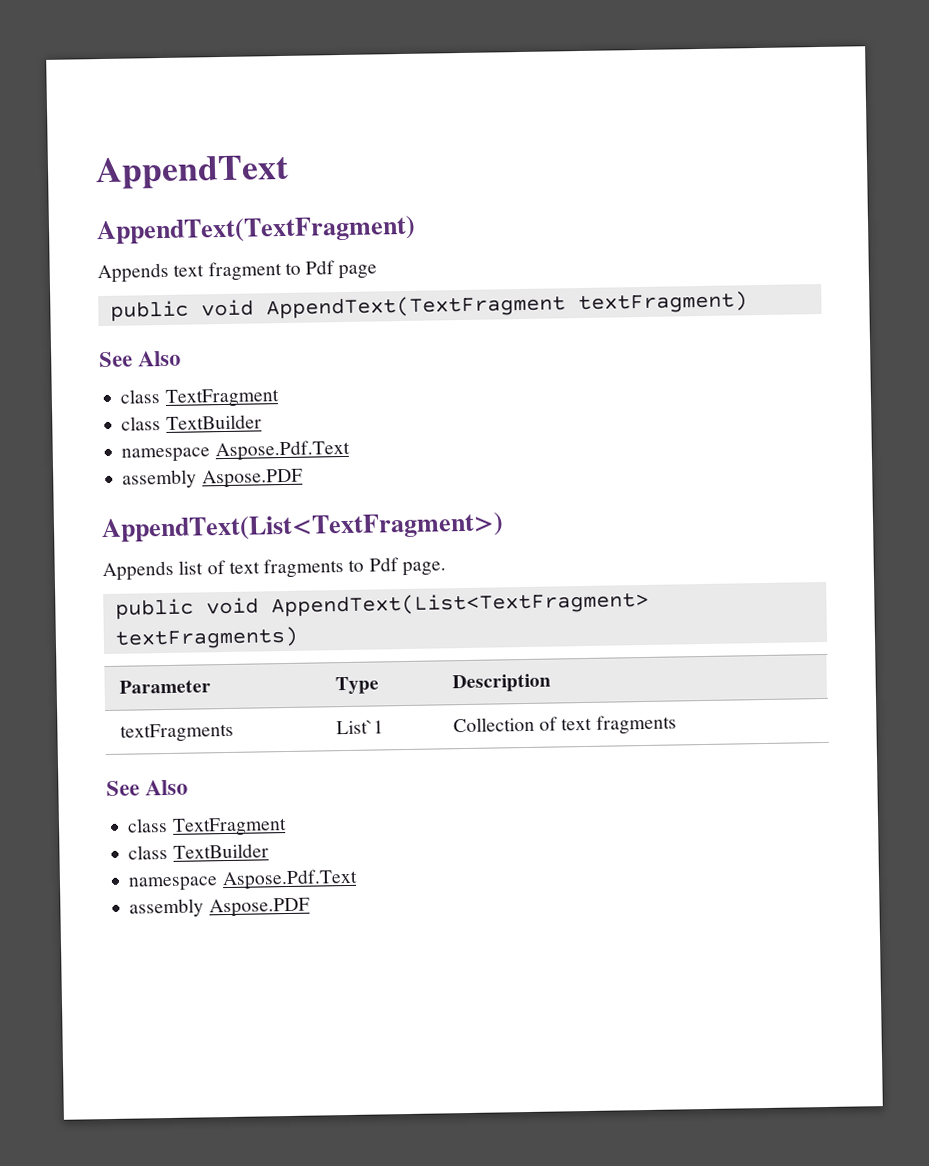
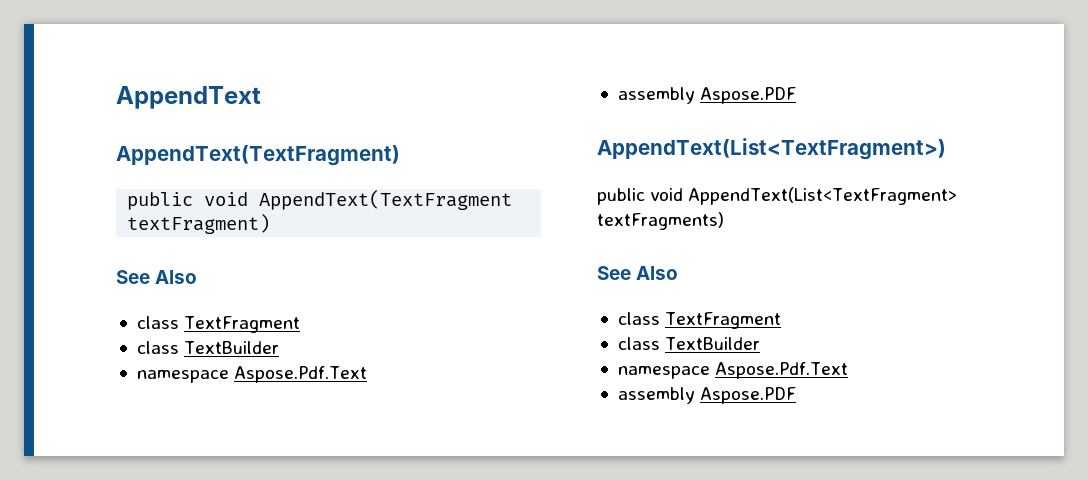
[97,260,378,284] // Appends text fragment to Pdf page -> (400, 155) none
[102,557,446,582] [114,590,649,620] [114,626,299,650] [118,679,211,694] [334,676,379,695] [451,673,551,693] [119,722,234,743] [335,719,384,735] [452,714,677,735] Appends list of text fragments to Pdf page. // public void AppendText(List<TextFragment> textFragments) // Parameter | Type | Description // textFragments | List`1 | Collection of text fragments -> [597,187,958,205] [597,212,724,230] public void AppendText(List<TextFragment> textFragments)

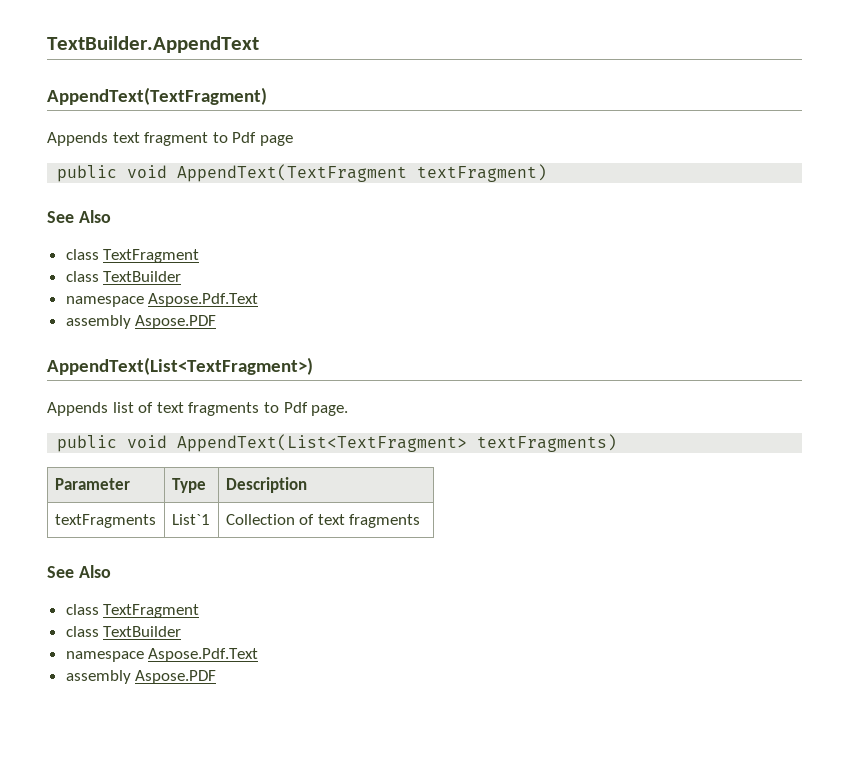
[116,86,261,109] AppendText -> [47,36,259,53] TextBuilder.AppendText
(400, 155) none -> [47,132,293,146] // Appends text fragment to Pdf page
[597,187,958,205] [597,212,724,230] public void AppendText(List<TextFragment> textFragments) -> [47,402,349,416] [57,434,618,452] [54,478,130,490] [171,478,206,493] [225,477,307,493] [54,514,156,528] [171,514,210,525] [225,514,421,528] Appends list of text fragments to Pdf page. // public void AppendText(List<TextFragment> textFragments) // Parameter | Type | Description // textFragments | List`1 | Collection of text fragments

